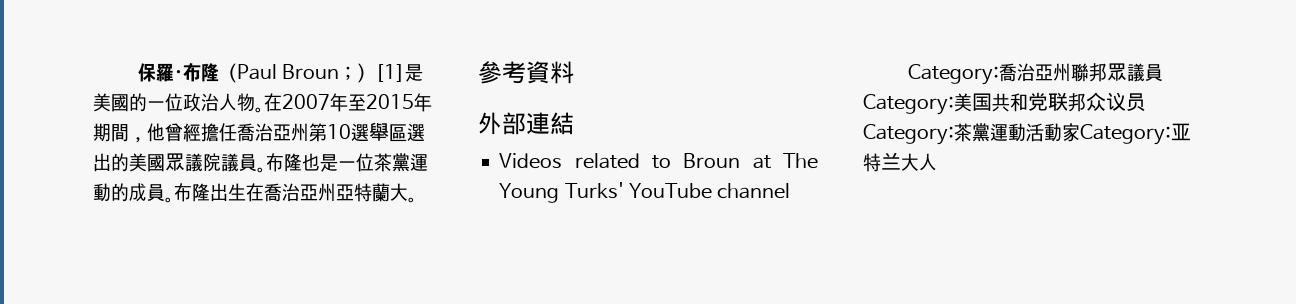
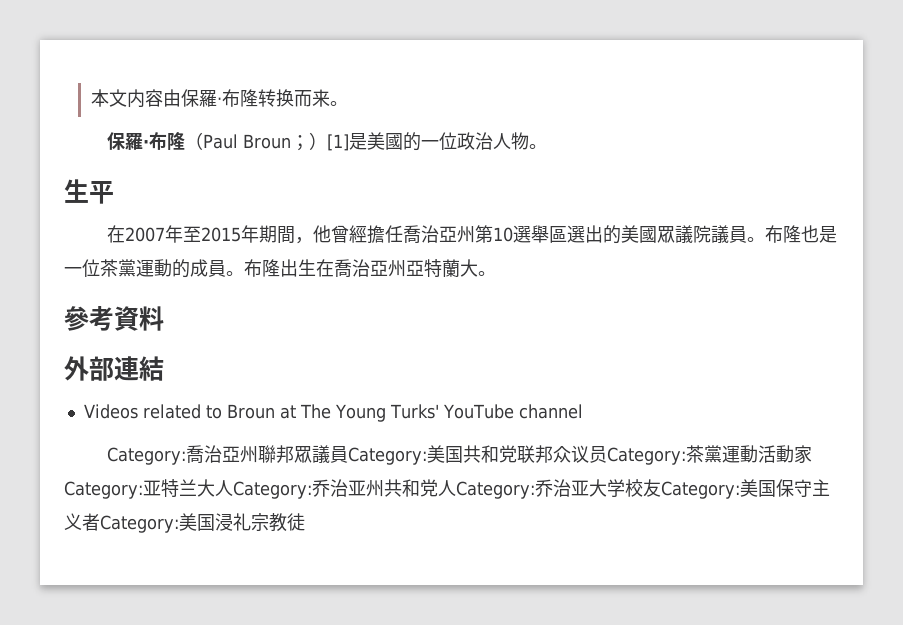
(138, 72) none -> [90,89,348,108] 本文内容由保羅·布隆转换而来。 //
(264, 110) none -> [64,179,114,204] // 生平 //
(937, 162) none -> [232,479,830,499] [64,513,305,533] Category:乔治亚州共和党人Category:乔治亚大学校友Category:美国保守主义者Category:美国浸礼宗教徒

